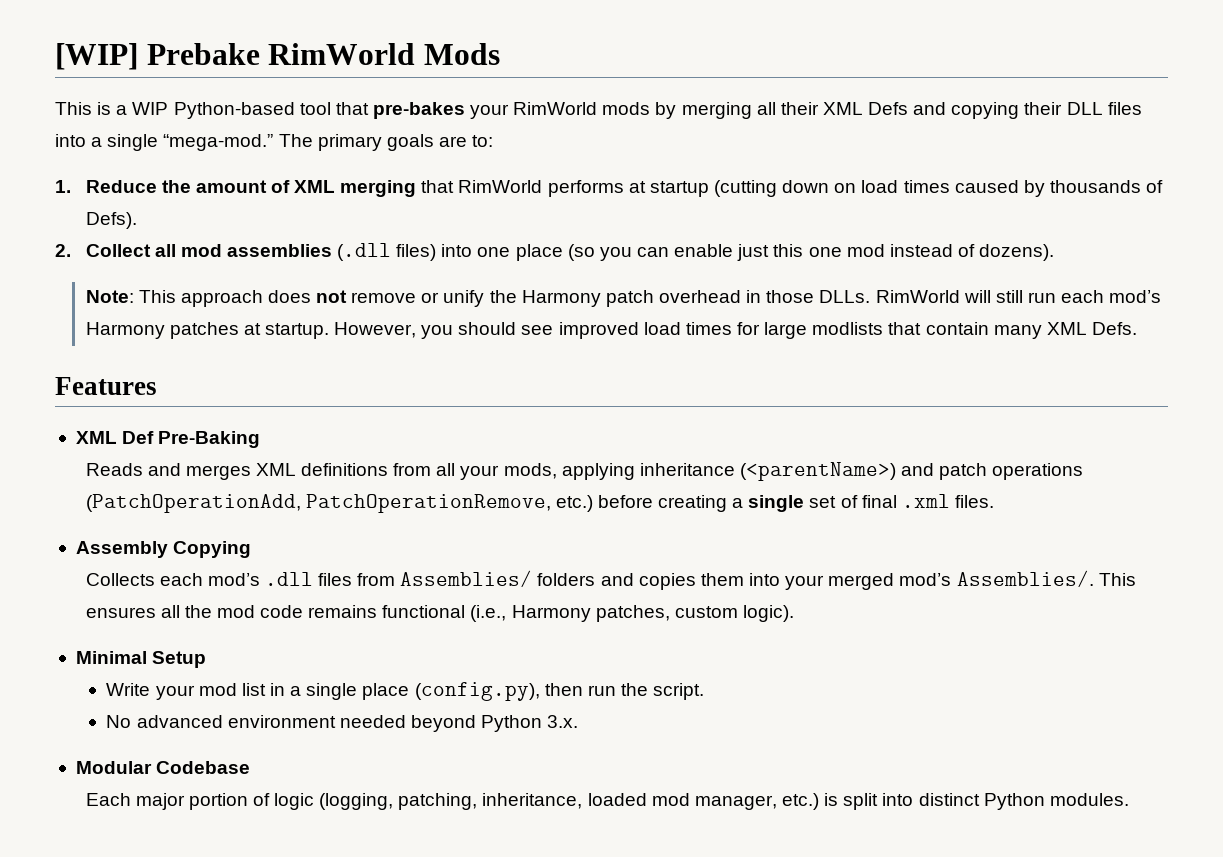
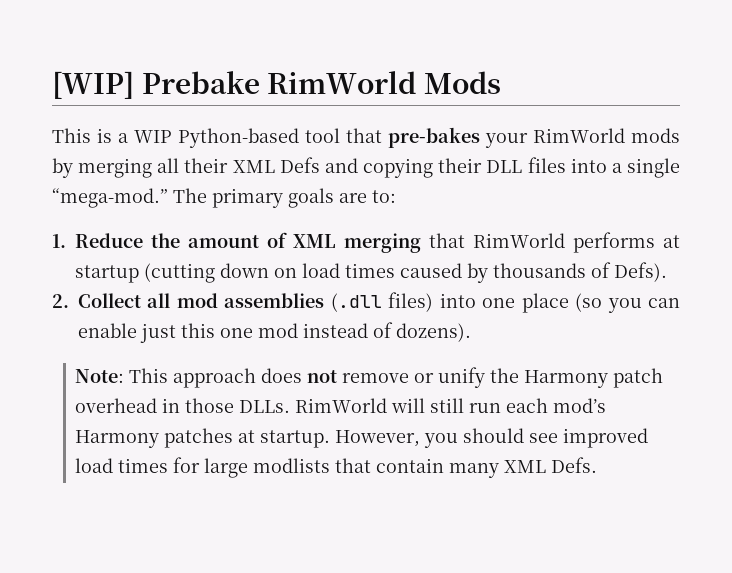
[55,377,157,395] [75,431,261,448] [85,462,1084,481] [85,494,994,513] [75,541,252,558] [85,570,1136,590] [85,605,794,622] [75,651,207,668] [106,682,705,701] [106,715,579,732] [75,761,251,774] [85,793,1129,810] // Features // XML Def Pre-Baking // Reads and merges XML definitions from all your mods, applying inheritance (<parentName>) and patch operations (PatchOperationAdd, PatchOperationRemove, etc.) before creating a single set of final .xml files. // Assembly Copying // Collects each mod’s .dll files from Assemblies/ folders and copies them into your merged mod’s Assemblies/. This ensures all the mod code remains functional (i.e., Harmony patches, custom logic). // Minimal Setup // Write your mod list in a single place (config.py), then run the script. // No advanced environment needed beyond Python 3.x. // Modular Codebase // Each major portion of logic (logging, patching, inheritance, loaded mod manager, etc.) is split into distinct Python modules. -> (598, 465) none

